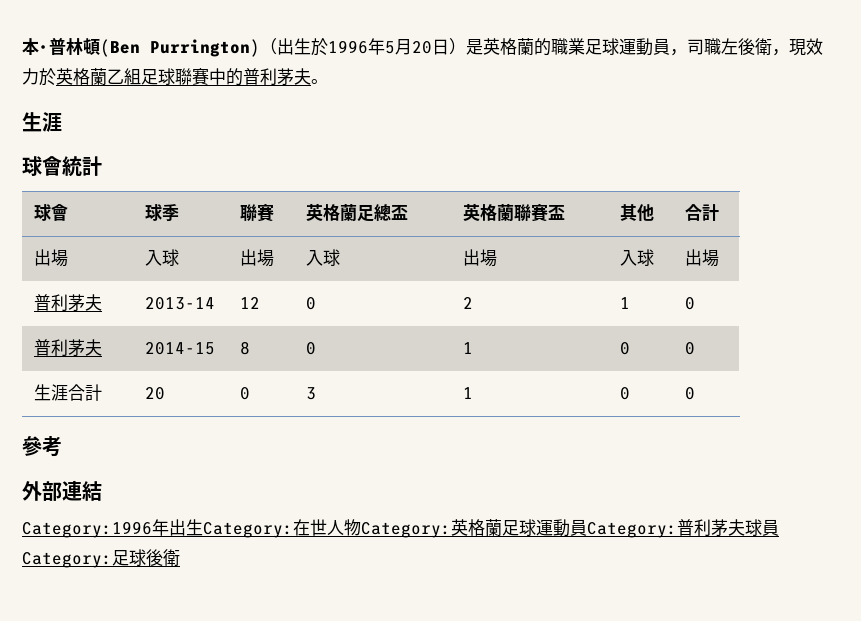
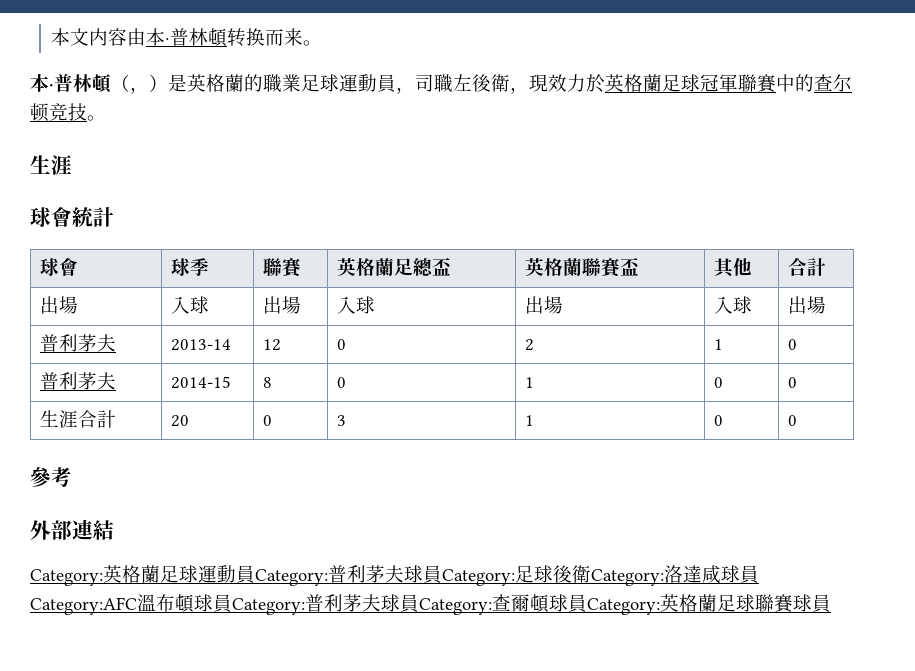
[22,37,449,57] 本·普林頓(Ben Purrington)（出生於1996年5月20日 -> [51,28,323,47] [30,74,149,94] 本文内容由本·普林頓转换而来。 // 本·普林頓（，
[107,68,311,86] 乙組足球聯賽中的普利茅夫 -> [662,74,852,93] [30,103,87,122] 足球冠軍聯賽中的查尔顿竞技
[22,519,361,538] Category:1996年出生Category:在世人物 -> (114, 530) none
(180, 557) none -> [591,565,759,586] [30,594,831,615] Category:洛達咸球員Category:AFC溫布頓球員Category:普利茅夫球員Category:查爾頓球員Category:英格蘭足球聯賽球員

